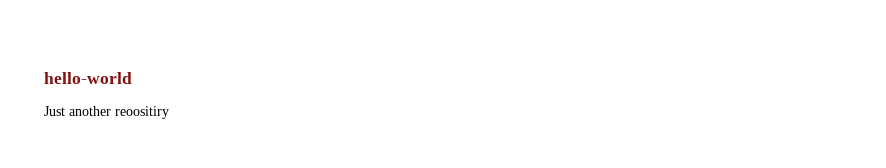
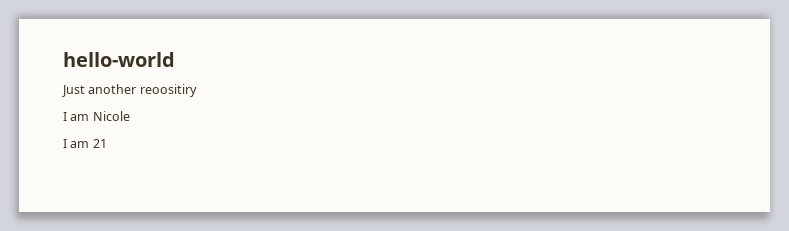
(169, 112) none -> [63,111,130,121] [63,139,107,148] // I am Nicole // I am 21

